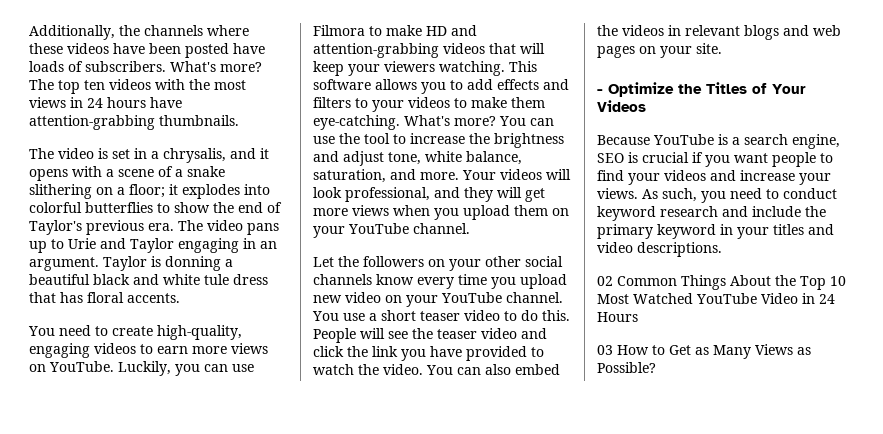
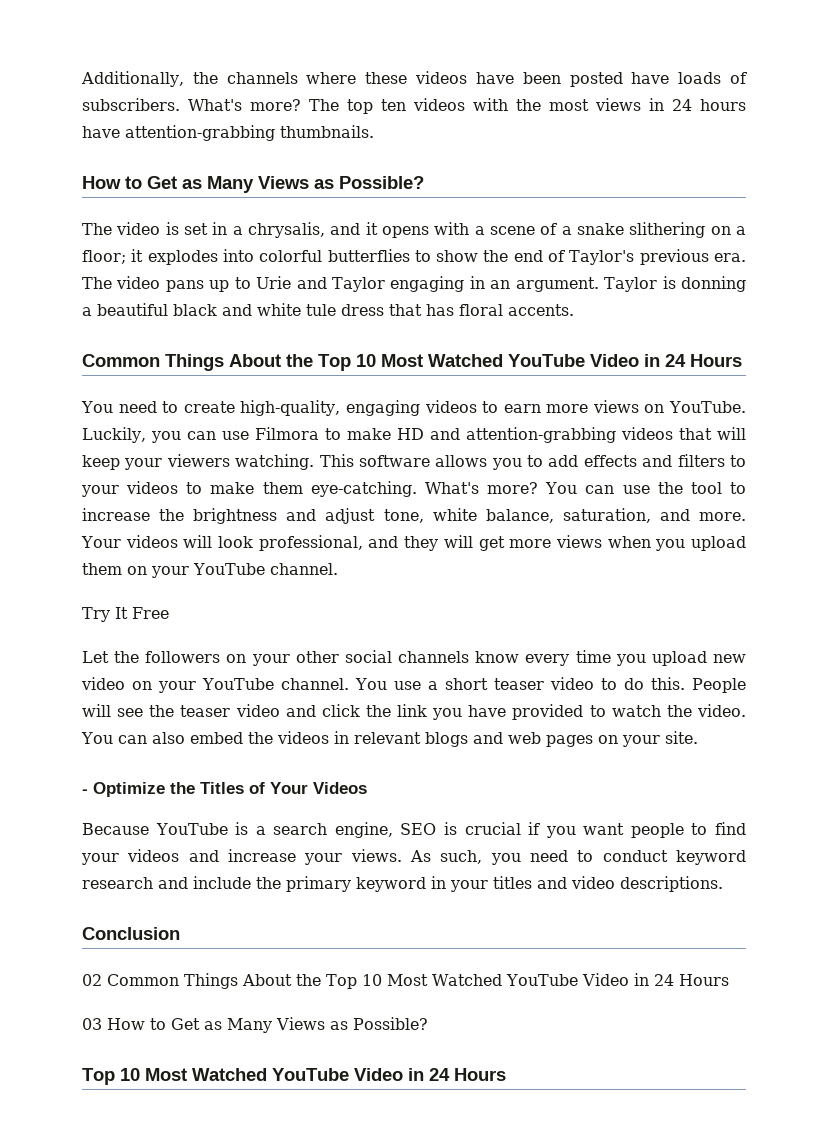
(239, 120) none -> [82,176,424,193] // How to Get as Many Views as Possible?
(180, 298) none -> [82,354,742,371] // Common Things About the Top 10 Most Watched YouTube Video in 24 Hours
(470, 228) none -> [82,607,169,622] // Try It Free
(722, 249) none -> [82,927,180,940] // Conclusion
(656, 367) none -> [82,1068,506,1085] // Top 10 Most Watched YouTube Video in 24 Hours

